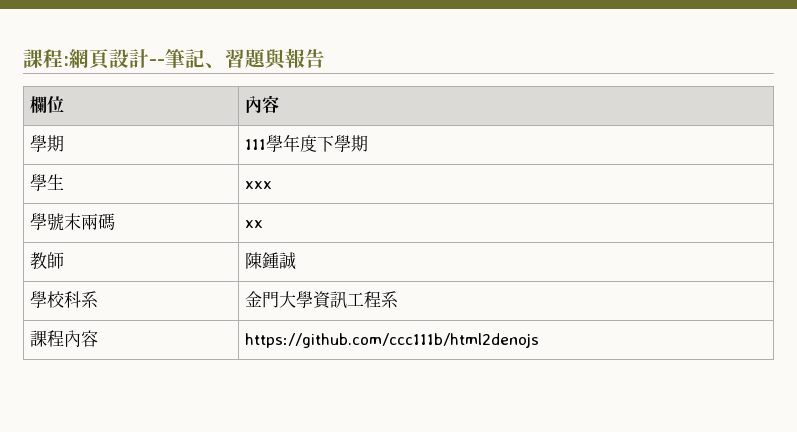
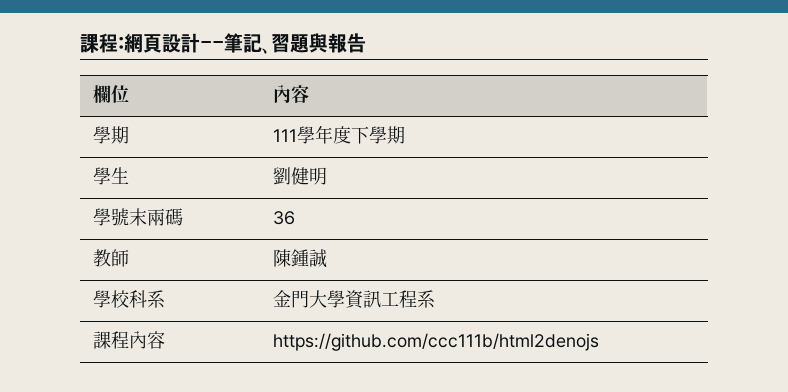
[245,181,273,189] xxx -> [273,167,328,185] 劉健明
[245,220,264,228] xx -> [273,211,296,225] 36

